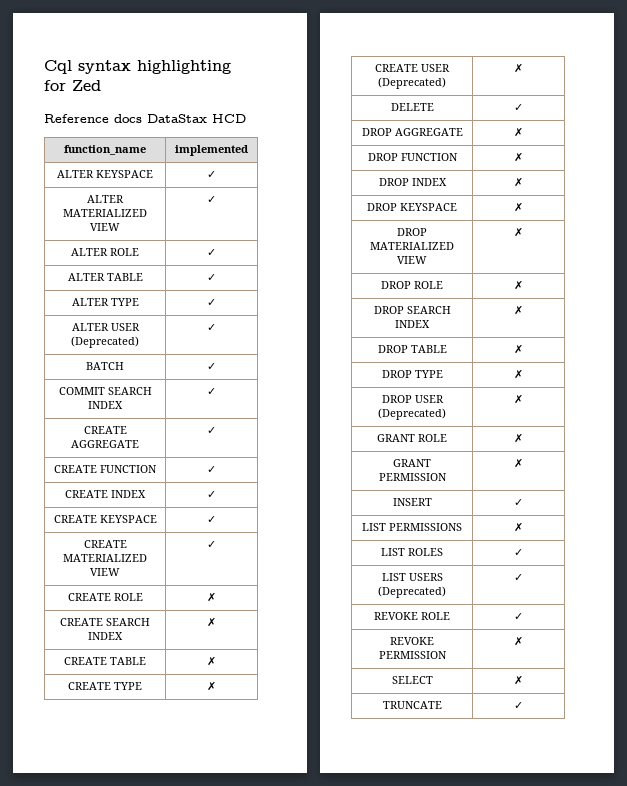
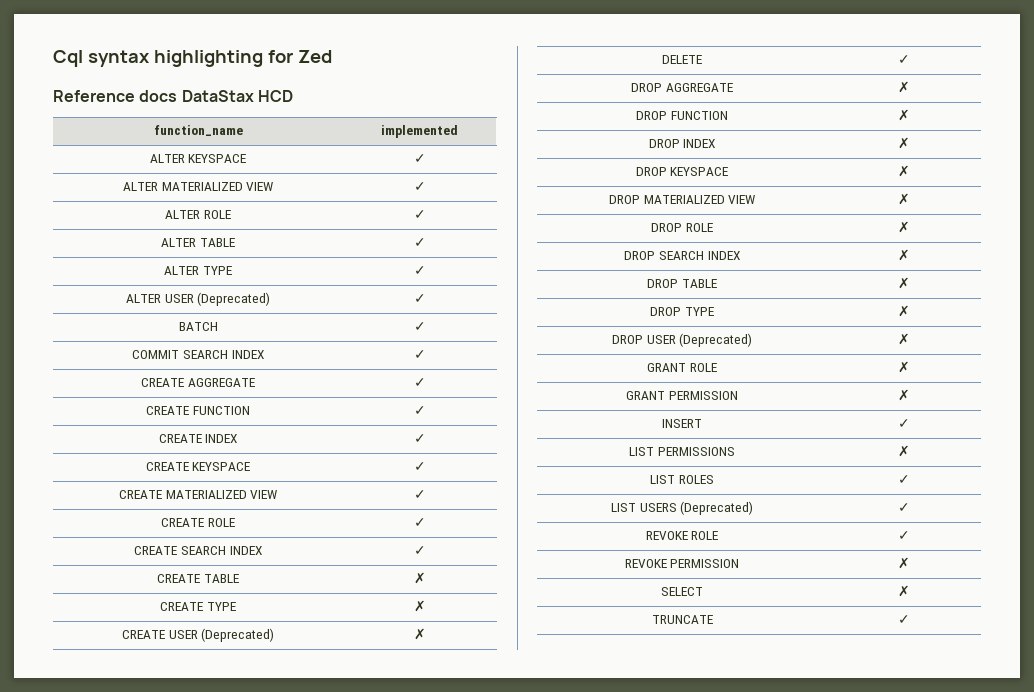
[207,592,216,602] ✗ -> [413,518,426,527] ✓
[207,617,216,627] ✗ -> [413,546,426,555] ✓

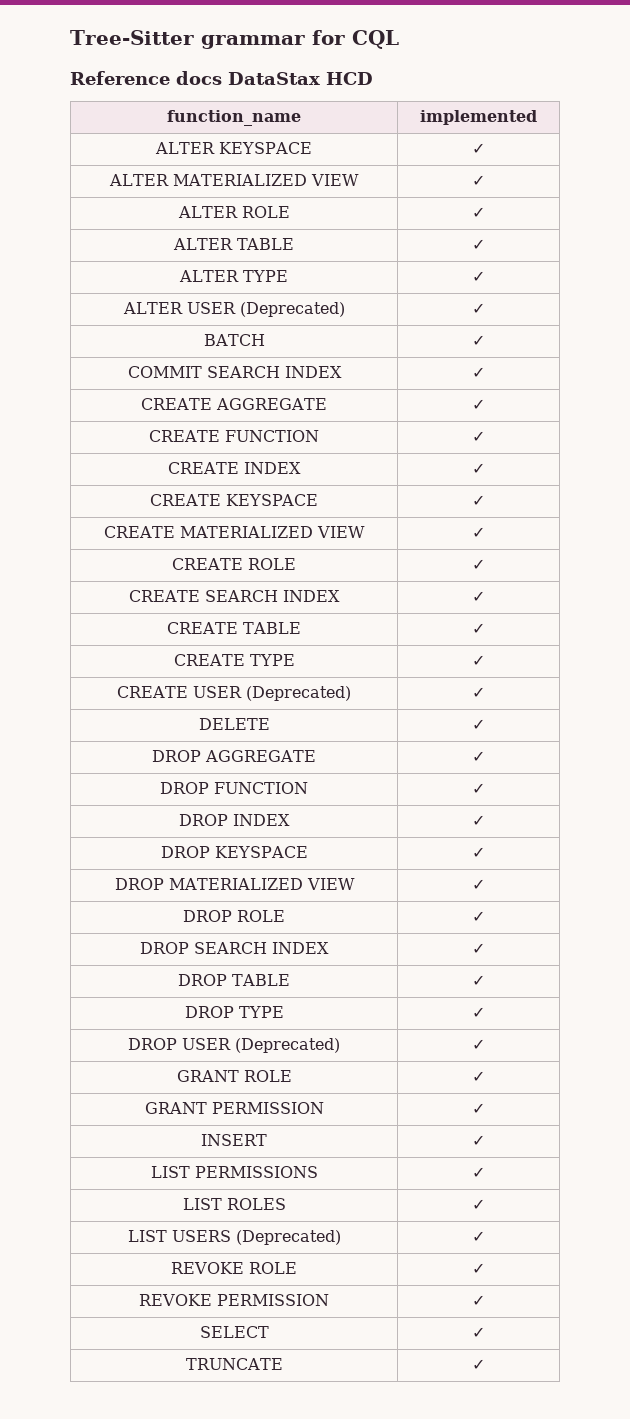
[53,50,332,67] Cql syntax highlighting for Zed -> [70,30,399,49] Tree-Sitter grammar for CQL
[413,572,426,584] ✗ -> [472,623,485,634] ✓
[413,600,426,612] ✗ -> [472,655,485,666] ✓
[413,628,426,640] ✗ -> [472,687,485,698] ✓
[897,81,910,93] ✗ -> [472,751,485,762] ✓
[897,109,910,121] ✗ -> [472,783,485,794] ✓
[897,137,910,149] ✗ -> [472,815,485,826] ✓
[897,165,910,177] ✗ -> [472,847,485,858] ✓
[897,193,910,205] ✗ -> [472,879,485,890] ✓
[897,221,910,233] ✗ -> [472,911,485,922] ✓
[897,249,910,261] ✗ -> [472,943,485,954] ✓
[897,277,910,289] ✗ -> [472,975,485,986] ✓
[897,305,910,317] ✗ -> [472,1007,485,1018] ✓
[897,333,910,345] ✗ -> [472,1039,485,1050] ✓
[897,361,910,373] ✗ -> [472,1071,485,1082] ✓
[897,389,910,401] ✗ -> [472,1103,485,1114] ✓
[897,445,910,457] ✗ -> [472,1167,485,1178] ✓
[897,557,910,569] ✗ -> [472,1295,485,1306] ✓
[897,585,910,597] ✗ -> [472,1327,485,1338] ✓

